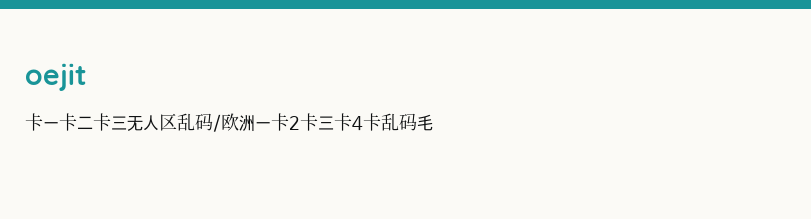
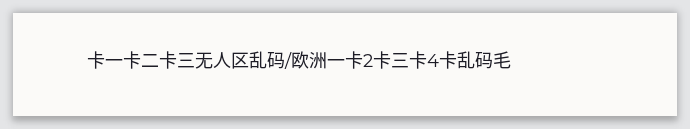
[25,63,87,91] oejit // -> (87, 60) none

